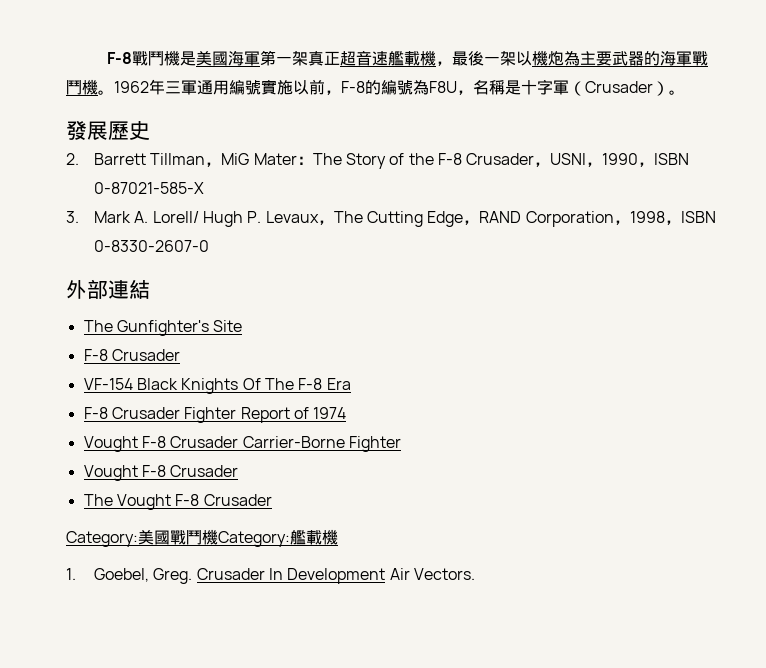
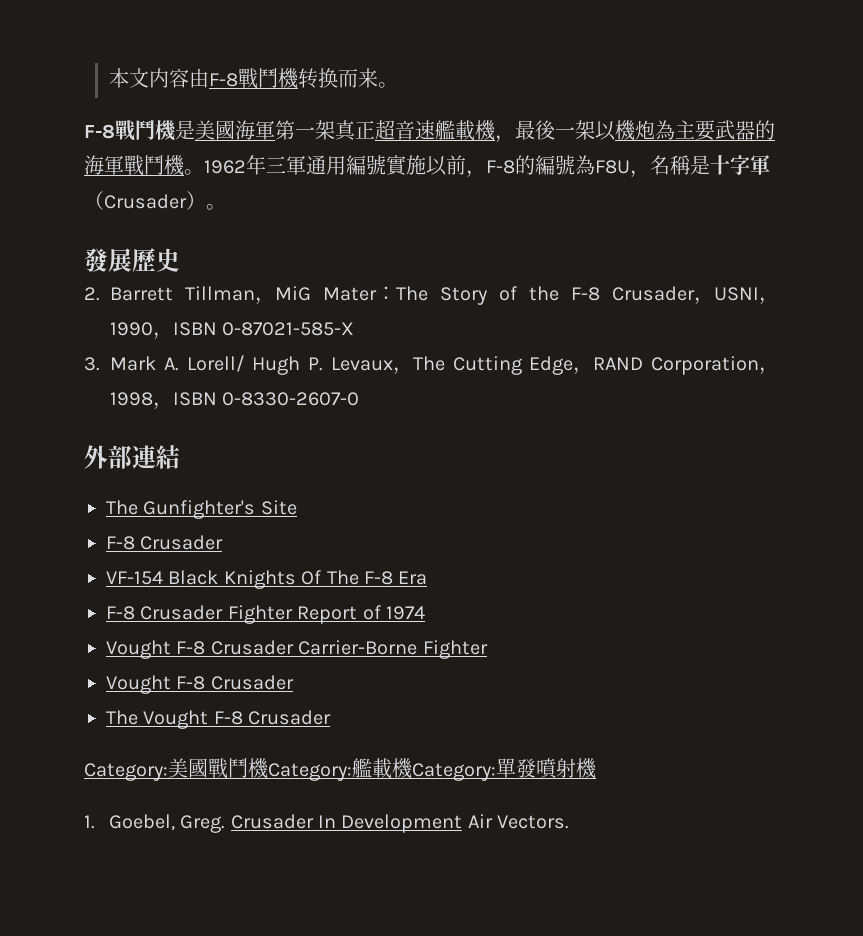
(107, 58) none -> [108,68,398,89] 本文内容由F-8戰鬥機转换而来。 //
(338, 537) none -> [412,758,597,781] Category:單發噴射機

